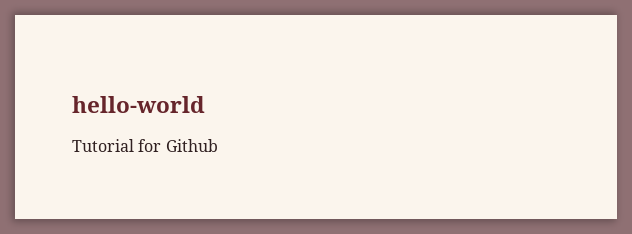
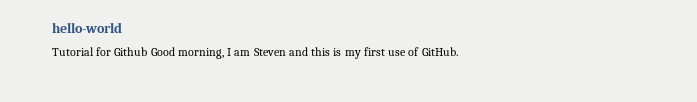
(218, 145) none -> [150,47,458,59] Good morning, I am Steven and this is my first use of GitHub.

